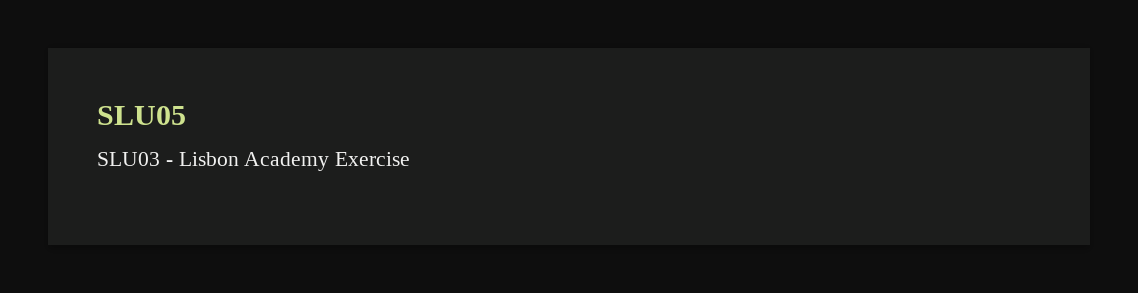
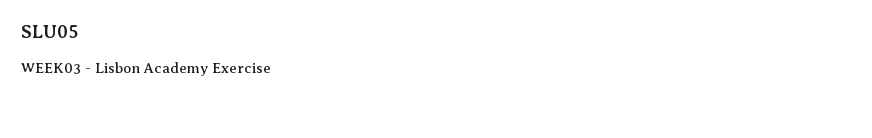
[97,152,160,166] SLU03 -> [21,63,81,74] WEEK03

